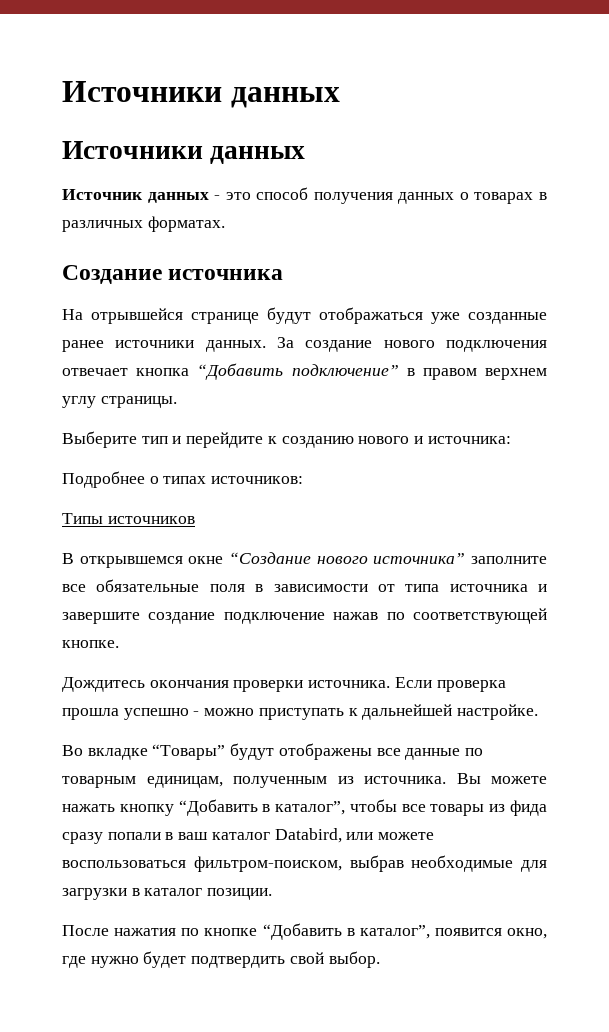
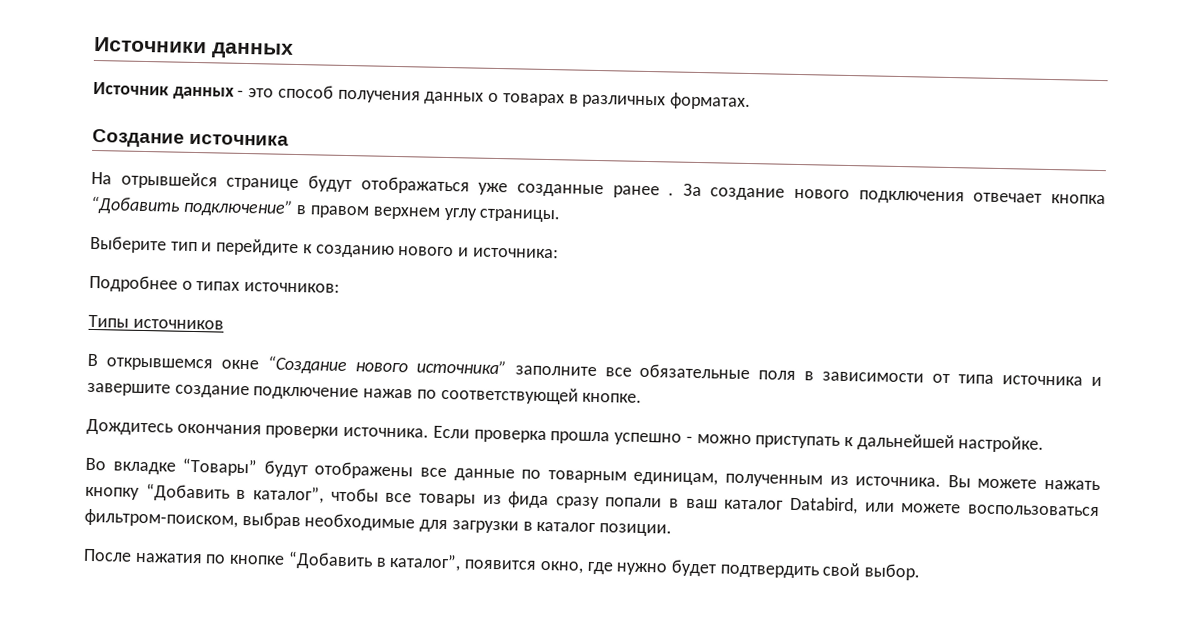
[62,81,340,108] [62,141,306,164] Источники данных // Источники данных -> [94,36,294,59] Источники данных
[115,340,266,352] источники данных. -> [668,192,675,196] .

